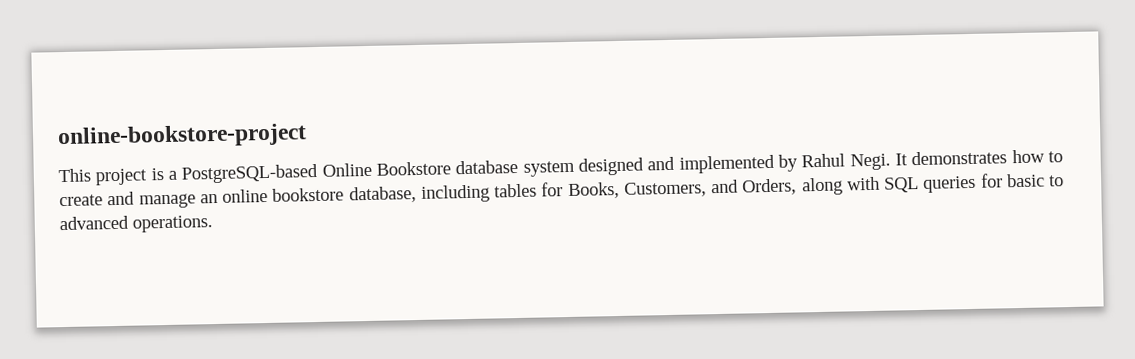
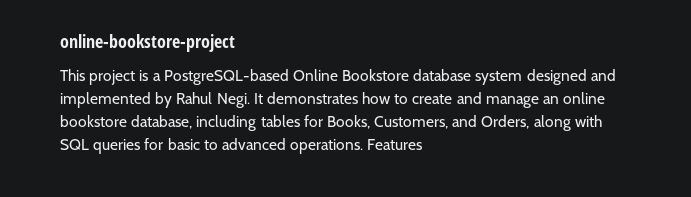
(213, 224) none -> [367,139,423,150] Features

